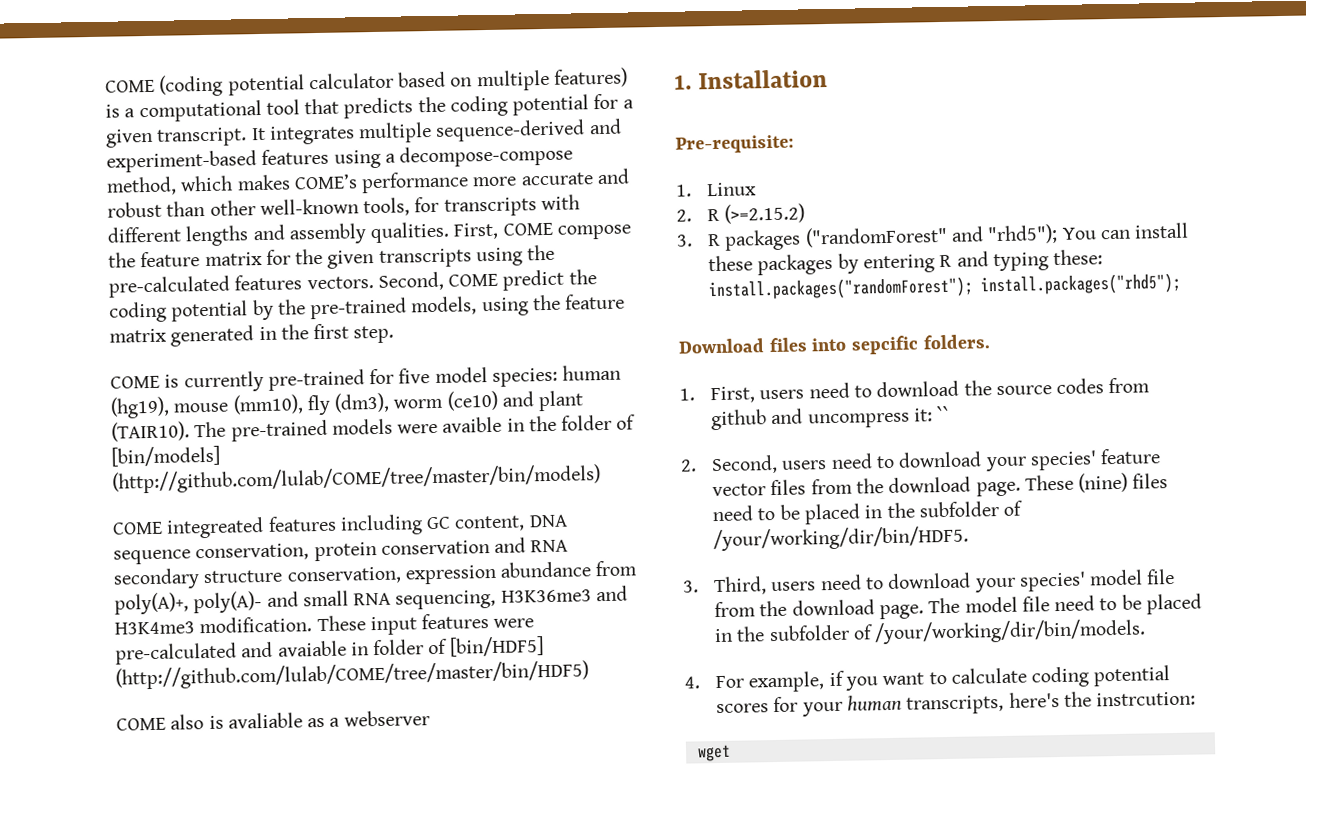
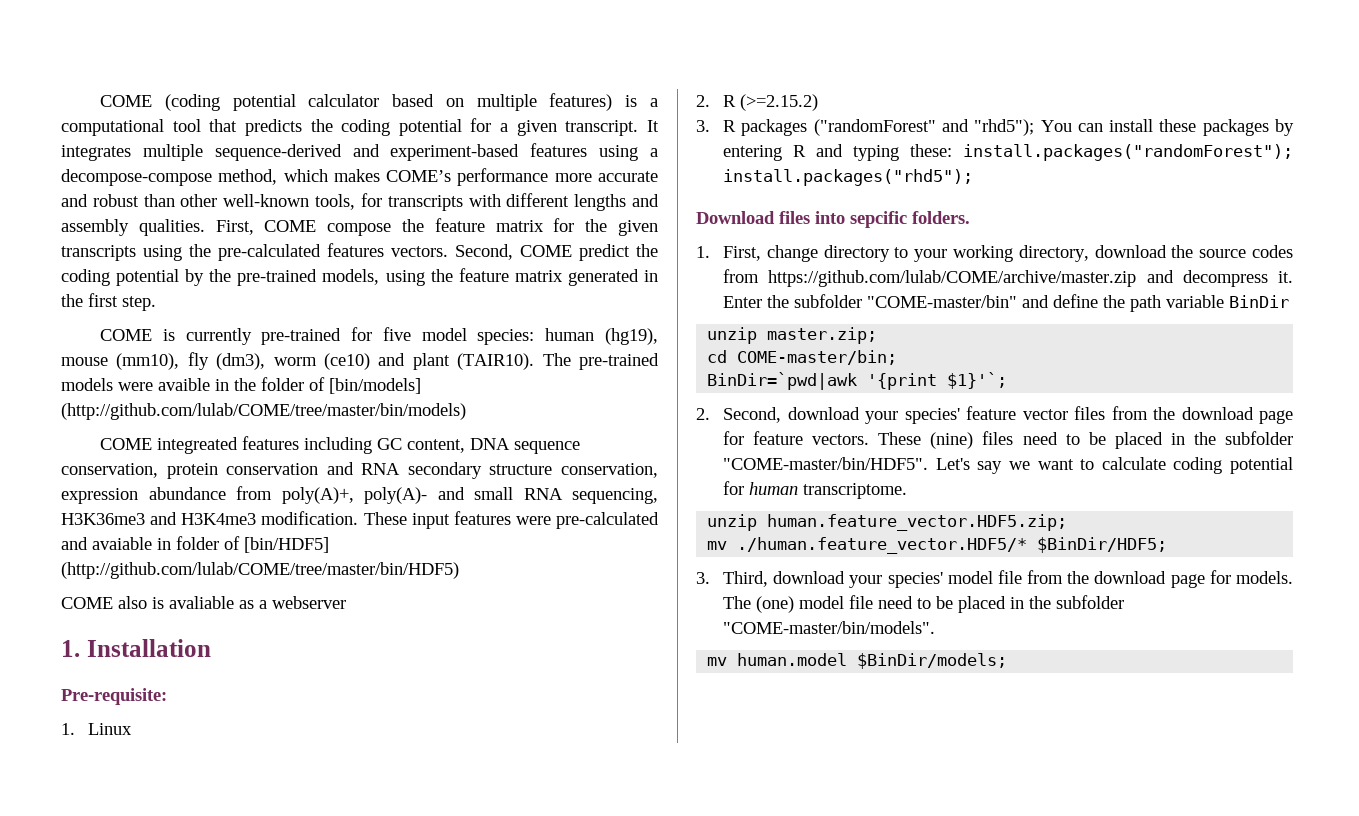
[759,382,872,400] users need to -> [766,245,1089,262] change directory to your working directory,
[711,405,951,431] github and uncompress it: `` -> [768,270,1293,287] [723,294,1290,312] [707,327,878,344] [707,350,898,365] [707,372,1008,390] https://github.com/lulab/COME/archive/master.zip and decompress it. Enter the subfolder "COME-master/bin" and define the path variable BinDir // unzip master.zip; // cd COME-master/bin; // BinDir=`pwd|awk '{print $1}'`;
[781,453,895,470] users need to -> (782, 415) none
[975,481,1021,497] page. -> [1259,410,1293,424] [723,431,870,445] page for feature vectors.
[1003,500,1024,516] [713,525,970,552] of /your/working/dir/bin/HDF5. -> [723,457,1293,474] [723,481,908,499] [707,514,1068,531] [707,537,1168,554] "COME-master/bin/HDF5". Let's say we want to calculate coding potential for human transcriptome. // unzip human.feature_vector.HDF5.zip; // mv ./human.feature_vector.HDF5/* $BinDir/HDF5;
[771,574,884,592] users need to -> (769, 579) none
[878,597,961,620] page. The -> [1170,570,1293,588] [723,596,795,613] page for models. The (one)
[852,618,1147,645] [684,665,1171,693] [716,691,1197,717] [696,744,731,762] of /your/working/dir/bin/models. // 4. For example, if you want to calculate coding potential scores for your human transcripts, here's the instrcution: // wget -> [723,621,936,634] [707,653,1008,669] "COME-master/bin/models". // mv human.model $BinDir/models;

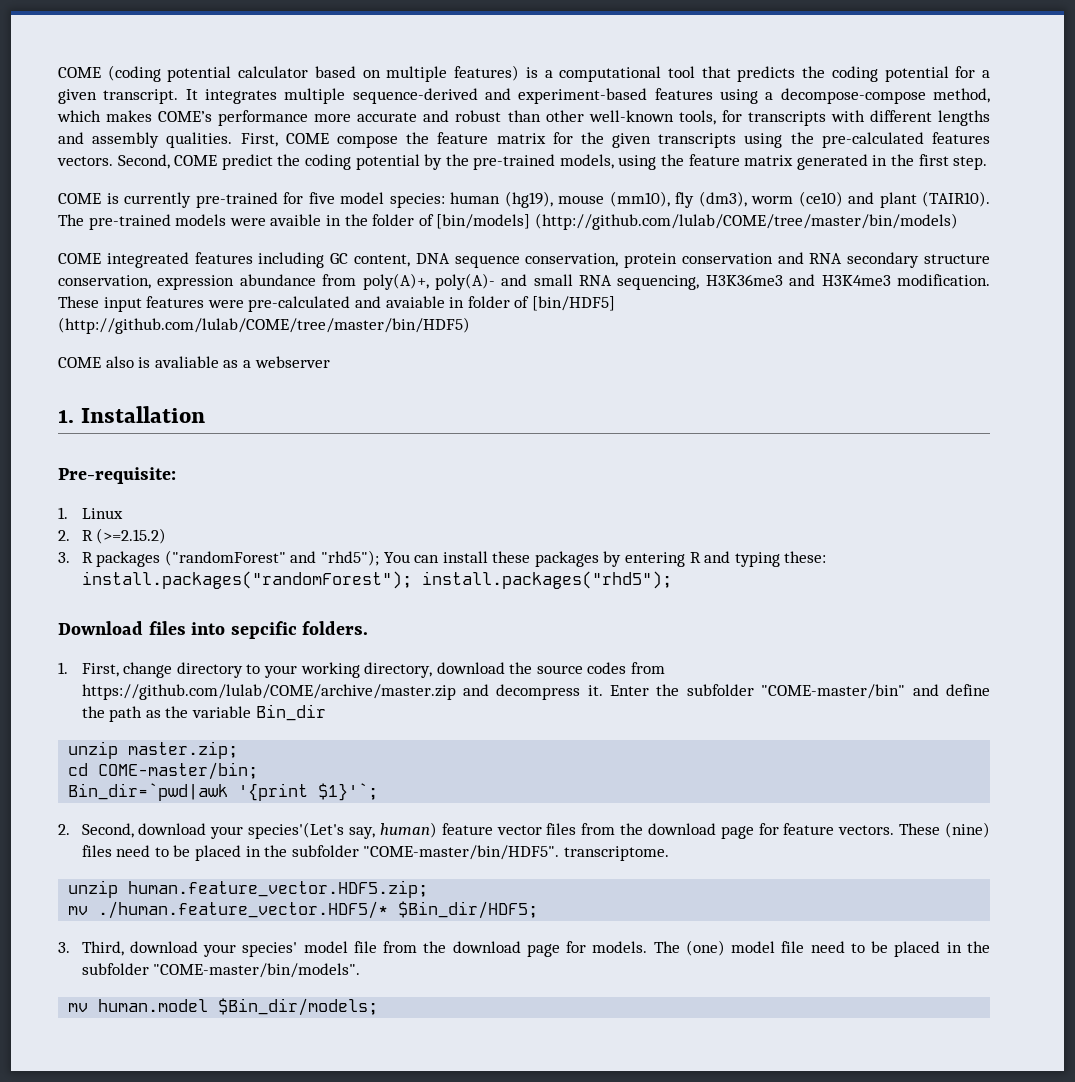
[1166,295,1290,308] variable BinDir -> [145,704,326,721] as the variable Bin_dir
[707,372,858,390] BinDir=`pwd|awk -> [68,783,229,801] Bin_dir=`pwd|awk
[904,408,960,424] species' -> [248,822,437,839] species'(Let's say, human)
[935,457,1293,474] [723,481,799,495] Let's say we want to calculate coding potential for human -> (560, 852) none
[1037,537,1168,553] $BinDir/HDF5; -> [398,901,539,919] $Bin_dir/HDF5;
[857,653,1008,669] $BinDir/models; -> [218,998,379,1016] $Bin_dir/models;

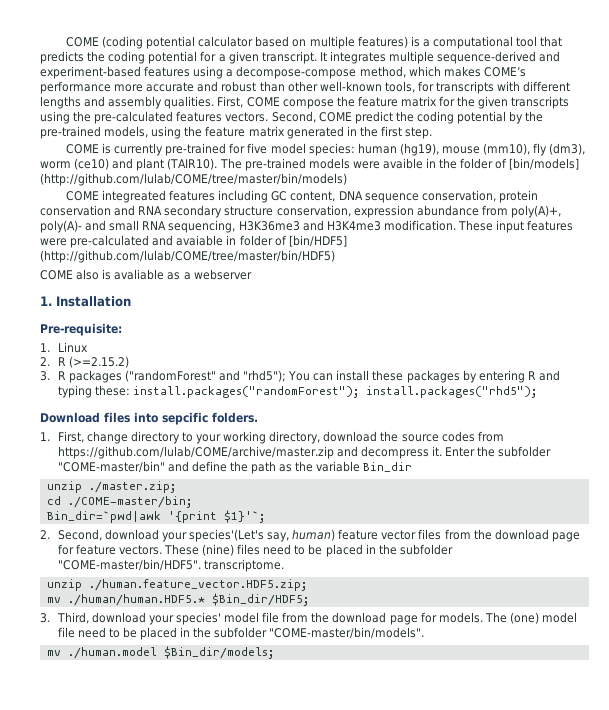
[128,741,239,759] master.zip; -> [88,481,176,493] ./master.zip;
[98,762,259,780] COME-master/bin; -> [67,496,192,508] ./COME-master/bin;
[128,880,429,898] [68,901,389,919] human.feature_vector.HDF5.zip; // mv ./human.feature_vector.HDF5/* -> [88,579,307,591] [46,594,205,606] ./human.feature_vector.HDF5.zip; // mv ./human/human.HDF5.*
[98,999,209,1012] human.model -> [67,647,157,659] ./human.model

